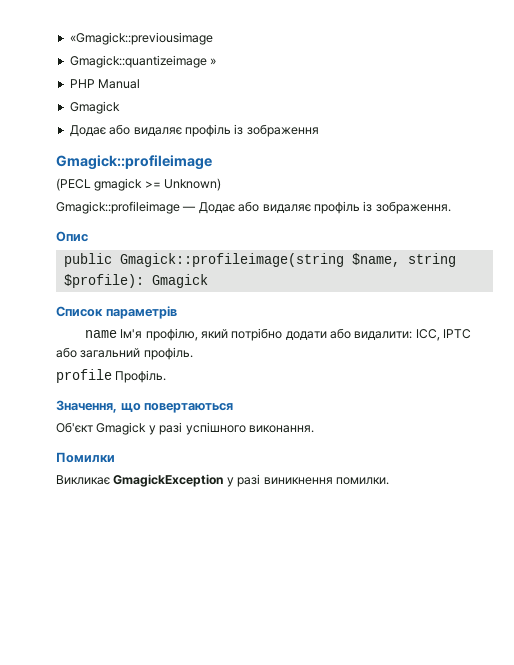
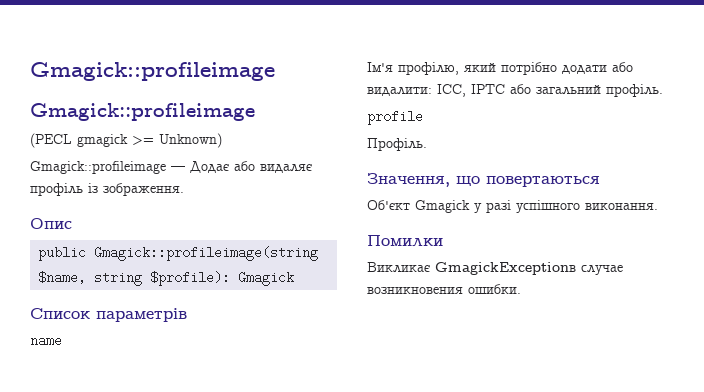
[69,32,213,45] [69,55,217,68] [69,79,141,89] [69,101,120,114] [69,124,319,137] «Gmagick::previousimage // Gmagick::quantizeimage » // PHP Manual // Gmagick // Додає або видаляє профіль із зображення -> [30,62,275,81] Gmagick::profileimage
(117, 334) none -> (62, 340) //
(112, 376) none -> (423, 117) //
[113,474,389,487] GmagickException у разі виникнення помилки. -> [435,262,623,275] [367,284,521,294] GmagickExceptionв случае возникновения ошибки.

